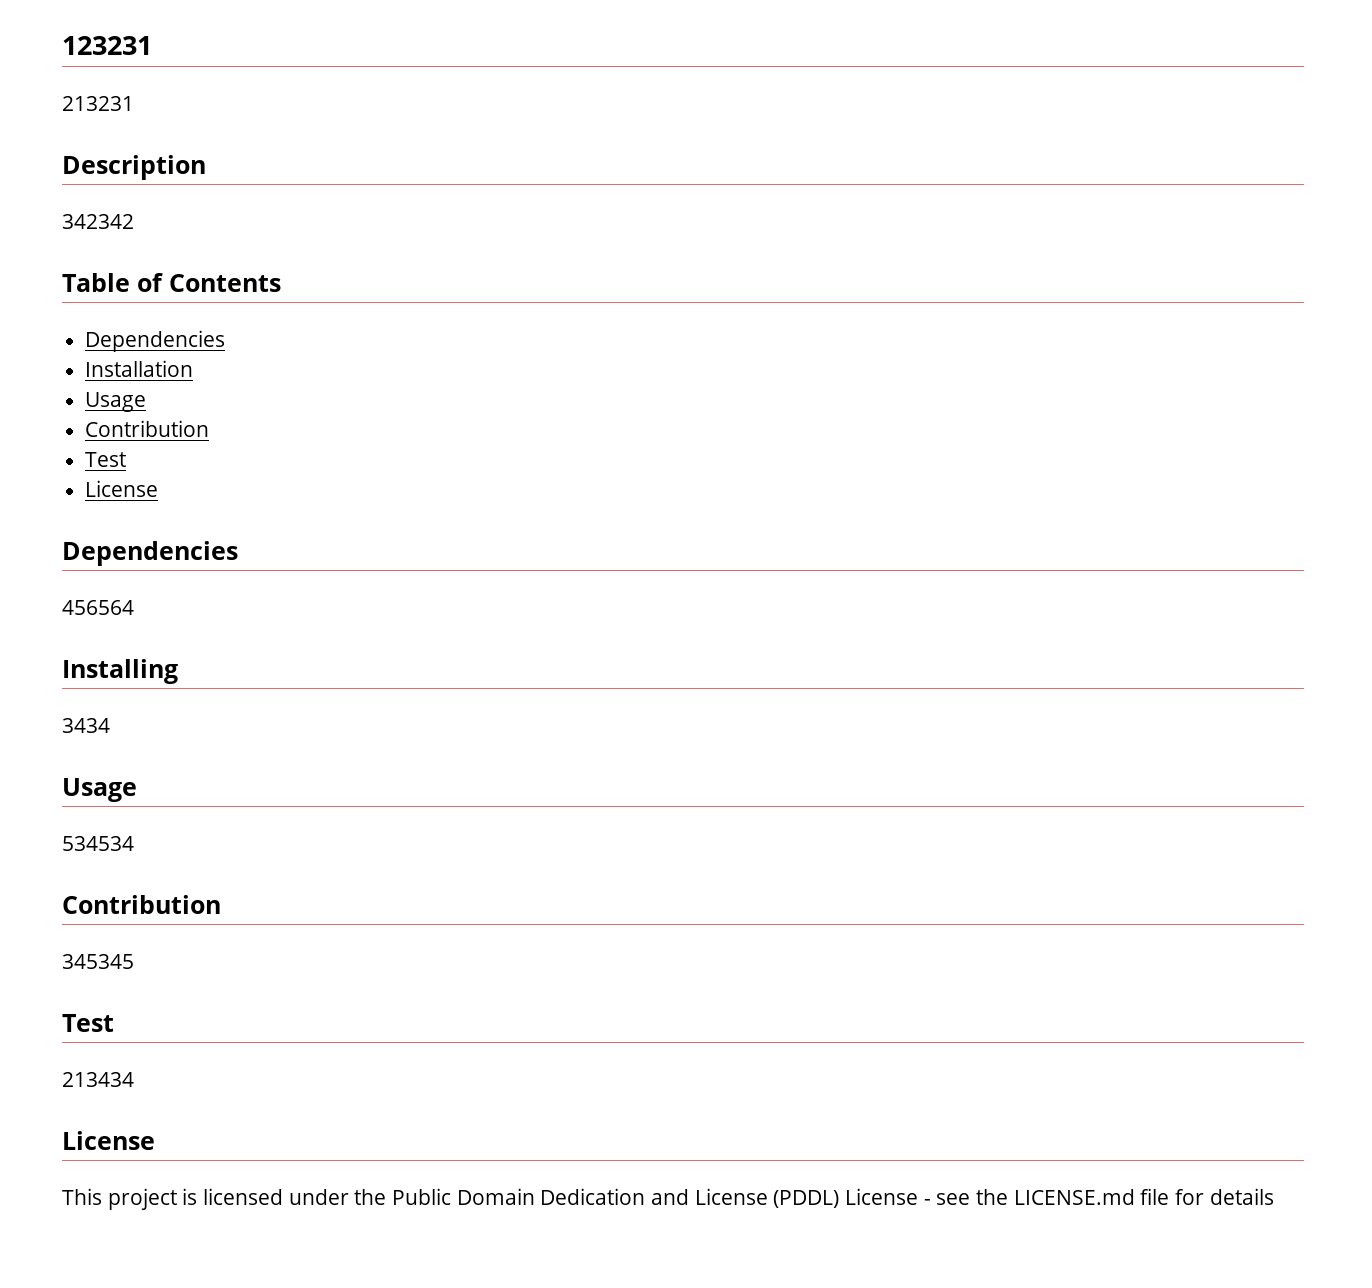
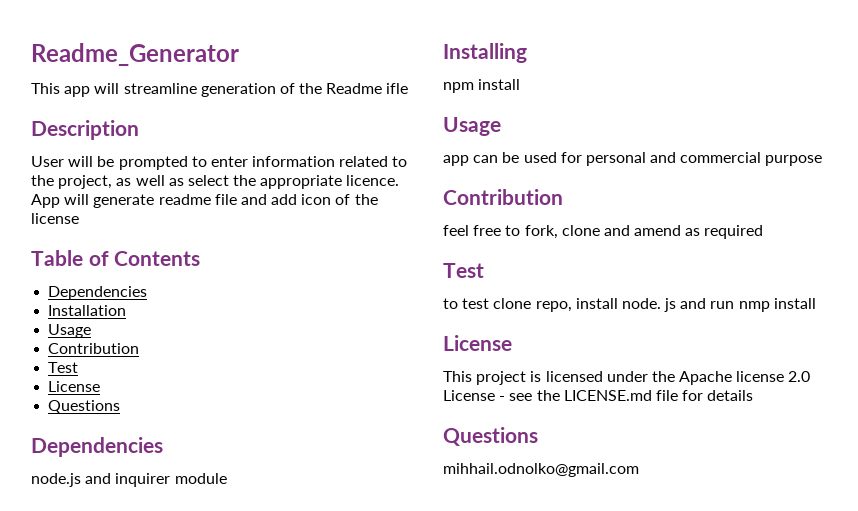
[62,36,152,55] [62,96,134,111] [62,155,206,180] [62,214,134,229] 123231 // 213231 // Description // 342342 -> [31,43,239,66] [31,83,409,97] [31,120,139,140] [31,156,408,170] [31,175,400,189] [31,194,378,208] [31,213,79,224] Readme_Generator // This app will streamline generation of the Readme ifle // Description // User will be prompted to enter information related to the project, as well as select the appropriate licence. App will generate readme file and add icon of the license
[62,541,238,566] [62,600,134,615] // Dependencies // 456564 -> [48,400,121,414] [31,437,163,457] [31,473,227,487] // Questions // Dependencies // node.js and inquirer module
[62,718,110,733] [62,778,137,802] [62,836,134,851] [62,895,221,914] [62,954,134,969] [62,1014,114,1032] [62,1072,134,1087] 3434 // Usage // 534534 // Contribution // 345345 // Test // 213434 -> [443,79,521,93] [443,117,501,136] [443,152,823,166] [443,189,563,205] [443,225,764,239] [443,263,484,278] [443,298,816,312] npm install // Usage // app can be used for personal and commercial purpose // Contribution // feel free to fork, clone and amend as required // Test // to test clone repo, install node. js and run nmp install
[392,1188,840,1208] Public Domain Dedication and License (PDDL) -> [679,371,811,385] Apache license 2.0
(1274, 1196) none -> [443,427,538,446] [443,463,639,477] // Questions // mihhail.odnolko@gmail.com

